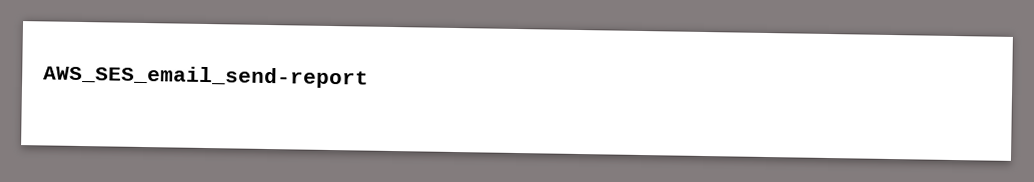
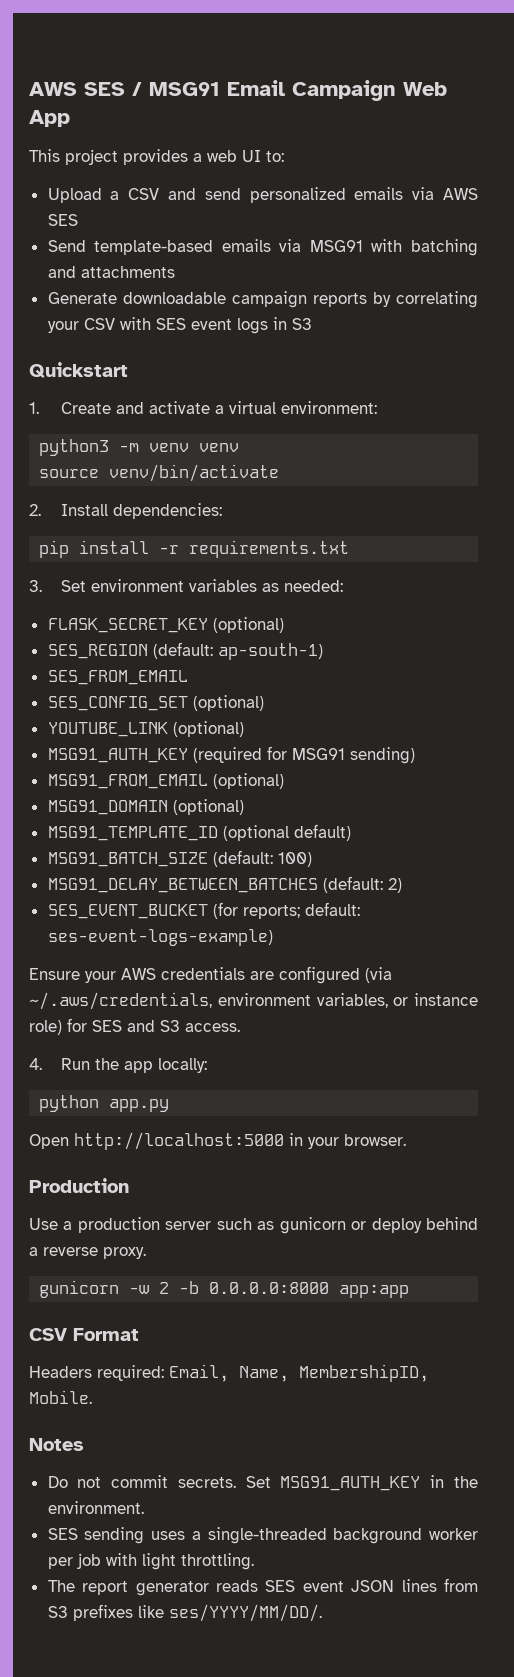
[43,64,369,89] AWS_SES_email_send-report -> [29,80,447,101] [29,110,70,127] [29,149,284,165] [47,187,479,203] [47,214,78,226] [47,239,479,256] [47,266,175,278] [47,291,478,308] [47,317,312,334] [29,362,128,378] [29,401,377,414] [39,439,240,456] [39,464,280,482] [29,503,222,519] [39,540,350,558] [29,579,343,592] [47,617,284,633] [47,642,323,660] [47,670,188,685] [47,695,264,711] [47,721,244,737] [47,746,415,764] [47,773,284,789] [47,799,244,815] [47,824,351,841] [47,850,312,867] [47,876,402,893] [47,902,360,919] [47,929,273,946] [29,966,392,984] [29,992,478,1010] [29,1018,240,1035] [29,1058,207,1073] [39,1095,170,1112] [29,1132,406,1150] [29,1178,129,1193] [29,1217,479,1234] [29,1247,146,1259] [39,1280,410,1298] [29,1328,139,1341] [29,1364,429,1382] [29,1390,92,1404] [29,1438,84,1451] [47,1475,479,1491] [47,1501,144,1514] [47,1527,478,1544] [47,1553,254,1570] [47,1578,479,1596] [47,1604,322,1622] AWS SES / MSG91 Email Campaign Web App // This project provides a web UI to: // Upload a CSV and send personalized emails via AWS SES // Send template-based emails via MSG91 with batching and attachments // Generate downloadable campaign reports by correlating your CSV with SES event logs in S3 // Quickstart // 1. Create and activate a virtual environment: // python3 -m venv venv // source venv/bin/activate // 2. Install dependencies: // pip install -r requirements.txt // 3. Set environment variables as needed: // FLASK_SECRET_KEY (optional) // SES_REGION (default: ap-south-1) // SES_FROM_EMAIL // SES_CONFIG_SET (optional) // YOUTUBE_LINK (optional) // MSG91_AUTH_KEY (required for MSG91 sending) // MSG91_FROM_EMAIL (optional) // MSG91_DOMAIN (optional) // MSG91_TEMPLATE_ID (optional default) // MSG91_BATCH_SIZE (default: 100) // MSG91_DELAY_BETWEEN_BATCHES (default: 2) // SES_EVENT_BUCKET (for reports; default: ses-event-logs-example) // Ensure your AWS credentials are configured (via ~/.aws/credentials, environment variables, or instance role) for SES and S3 access. // 4. Run the app locally: // python app.py // Open http://localhost:5000 in your browser. // Production // Use a production server such as gunicorn or deploy behind a reverse proxy. // gunicorn -w 2 -b 0.0.0.0:8000 app:app // CSV Format // Headers required: Email, Name, MembershipID, Mobile. // Notes // Do not commit secrets. Set MSG91_AUTH_KEY in the environment. // SES sending uses a single-threaded background worker per job with light throttling. // The report generator reads SES event JSON lines from S3 prefixes like ses/YYYY/MM/DD/.

